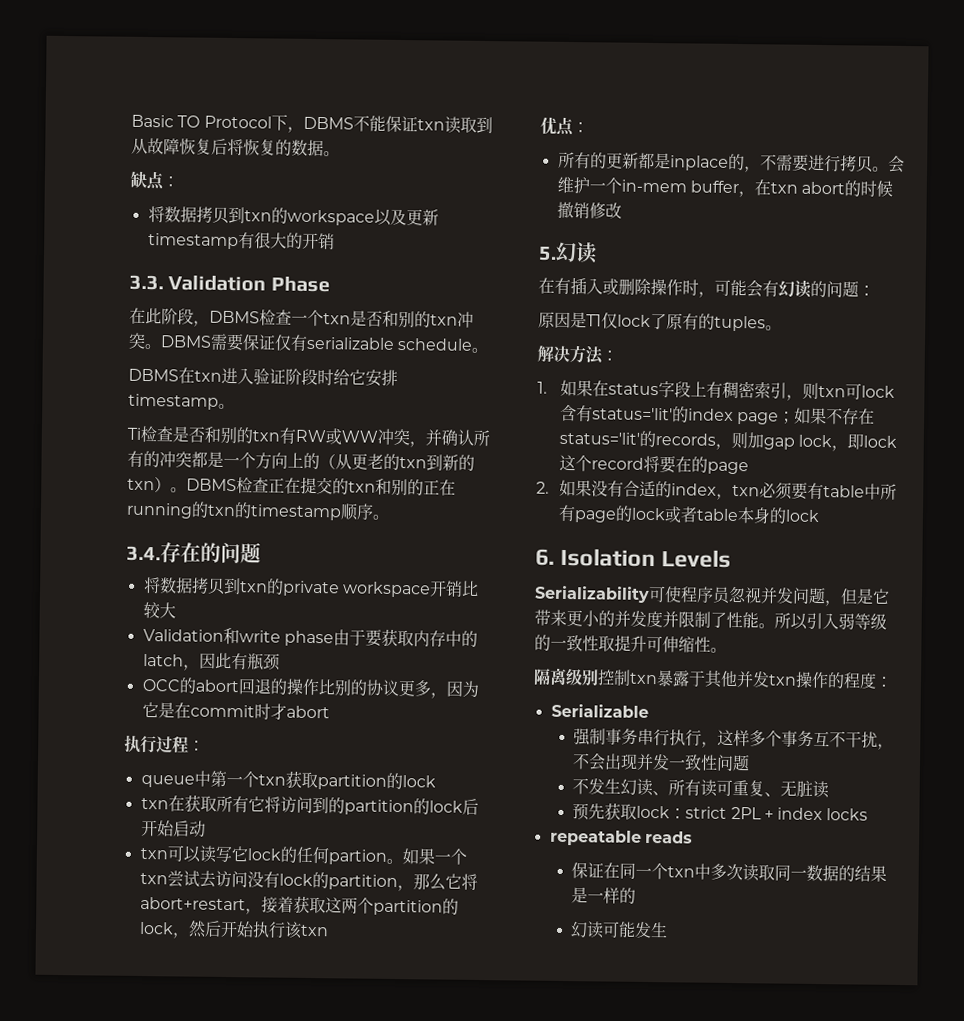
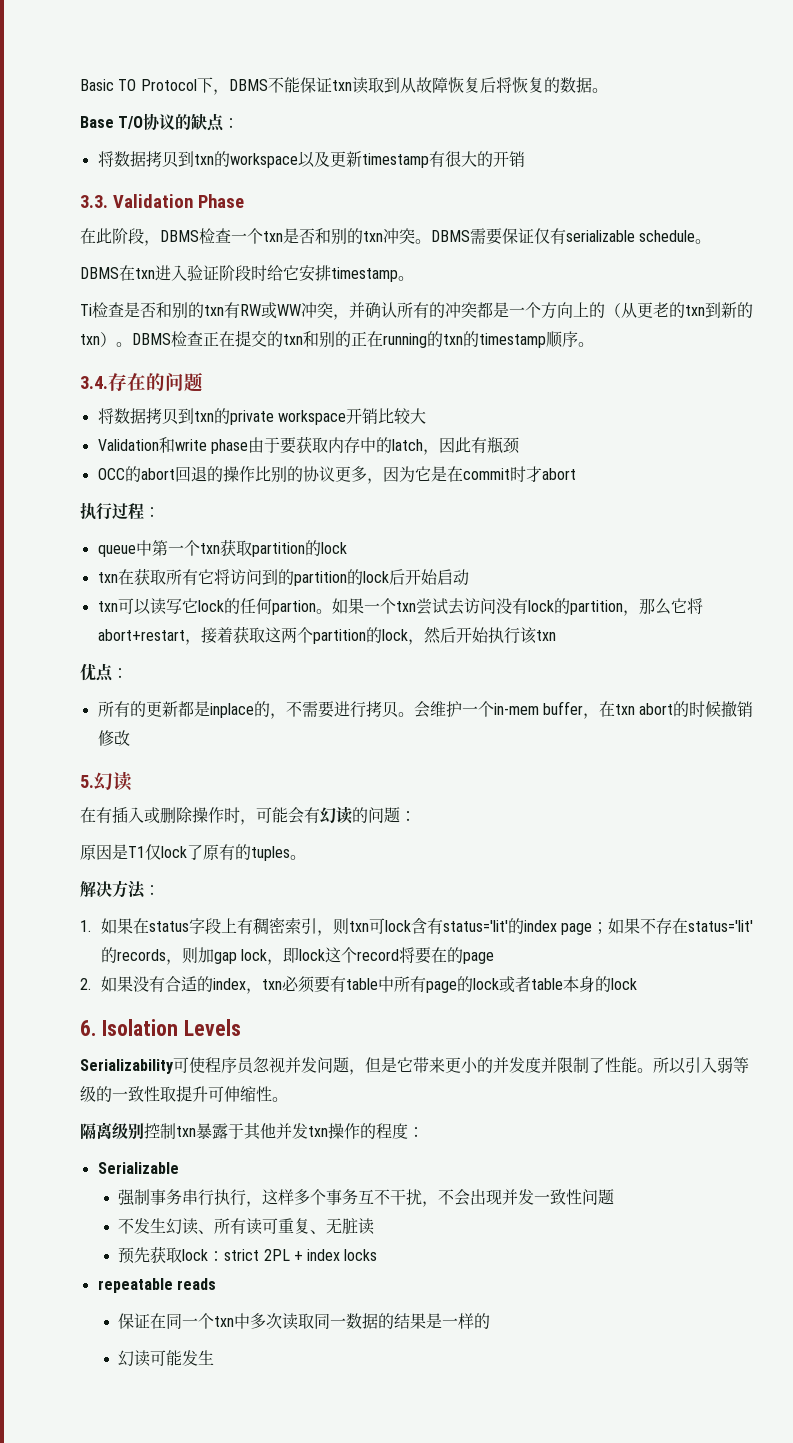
(340, 154) none -> [80,113,192,130] Base T/O协议的

